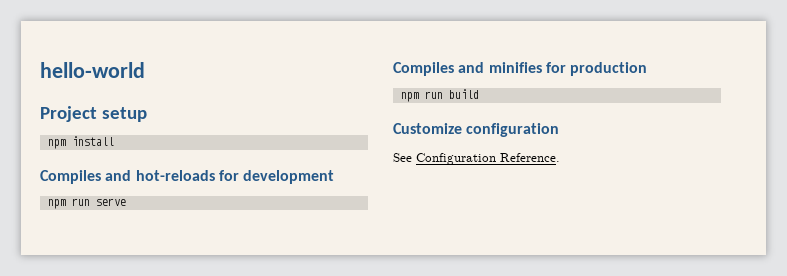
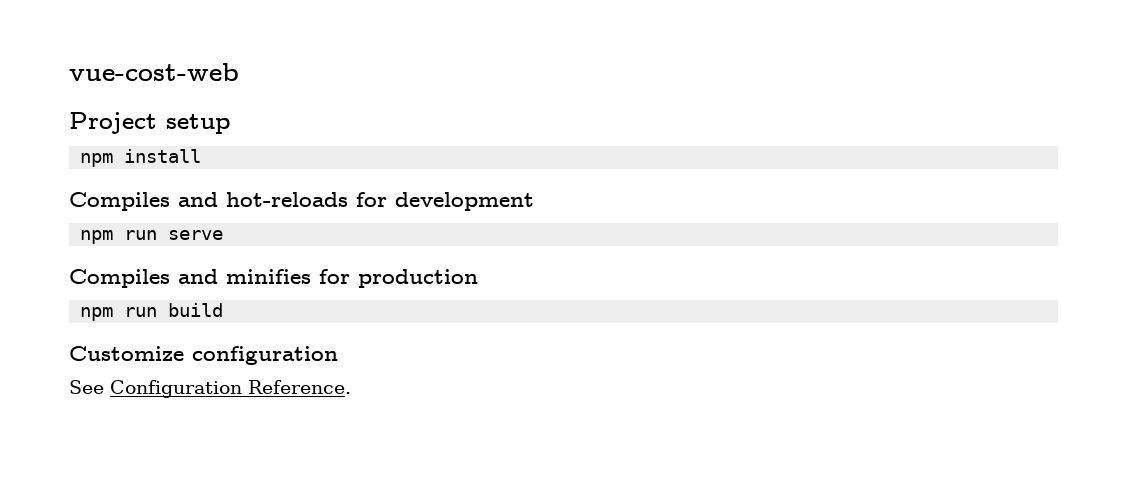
[40,62,145,78] hello-world -> [69,63,239,81] vue-cost-web

